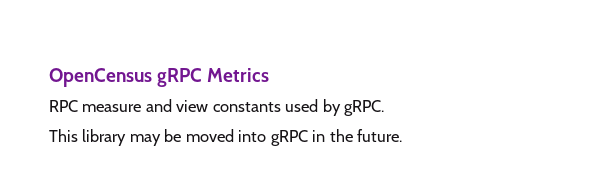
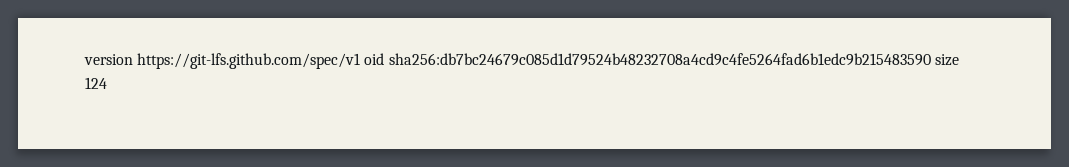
[49,68,270,87] [49,99,385,116] [49,129,403,146] OpenCensus gRPC Metrics // RPC measure and view constants used by gRPC. // This library may be moved into gRPC in the future. -> [84,53,959,69] [85,77,107,89] version https://git-lfs.github.com/spec/v1 oid sha256:db7bc24679c085d1d79524b48232708a4cd9c4fe5264fad6b1edc9b215483590 size 124

